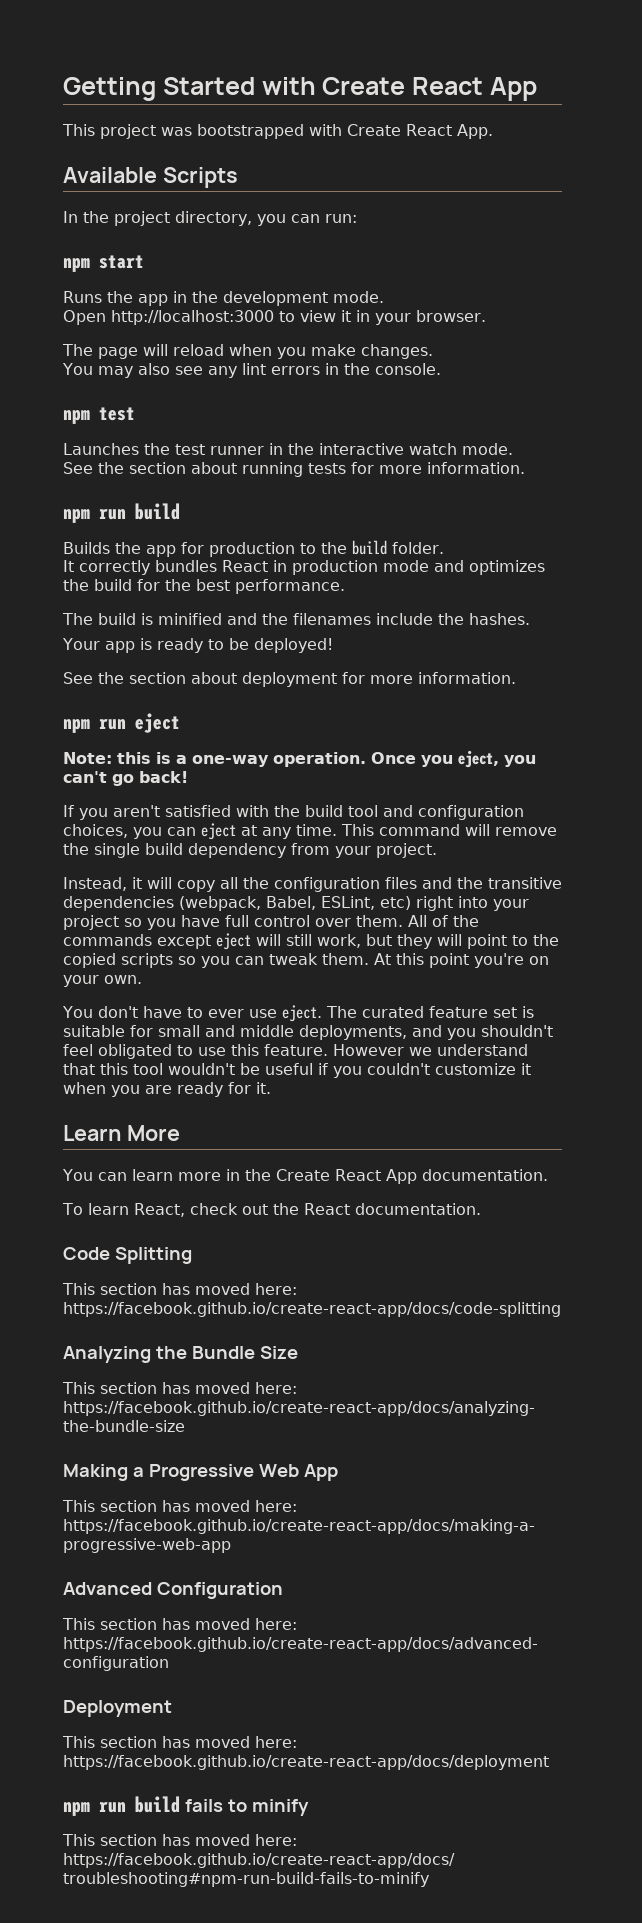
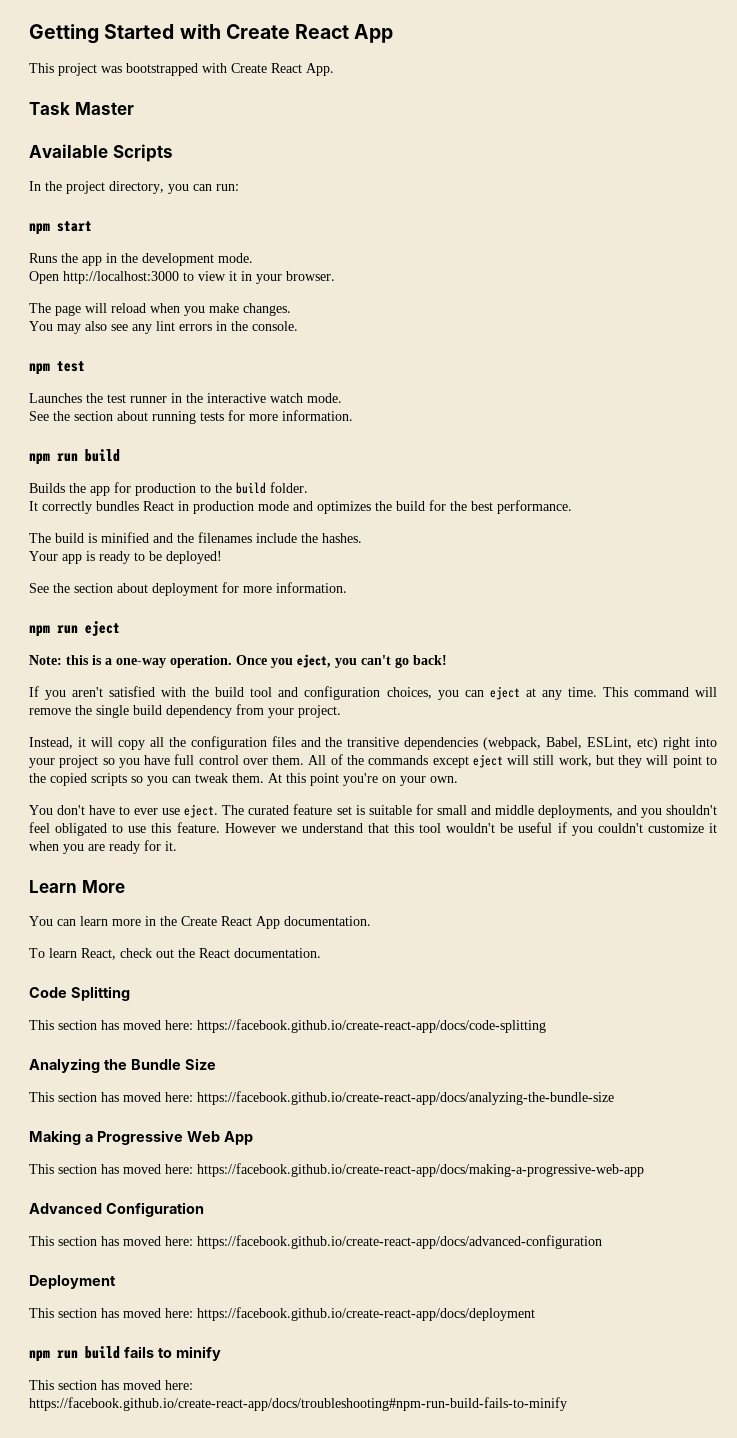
(493, 131) none -> [29,102,134,115] // Task Master

